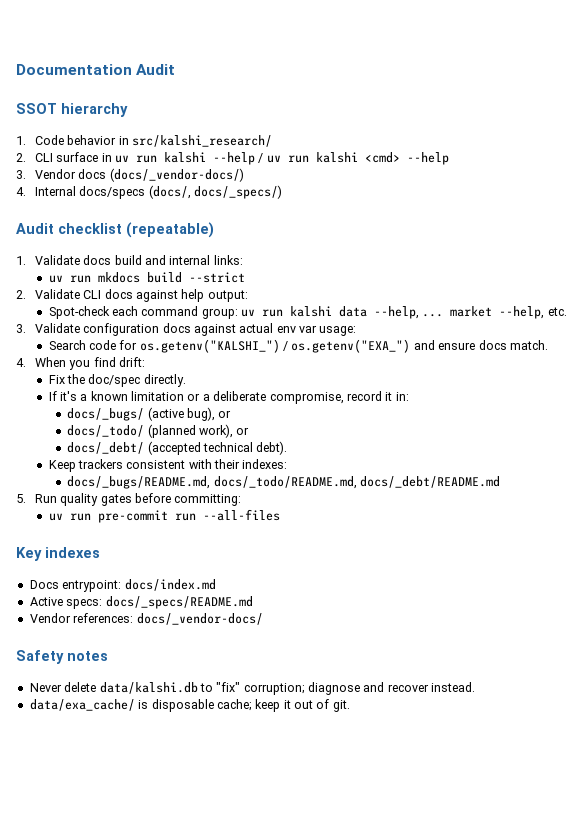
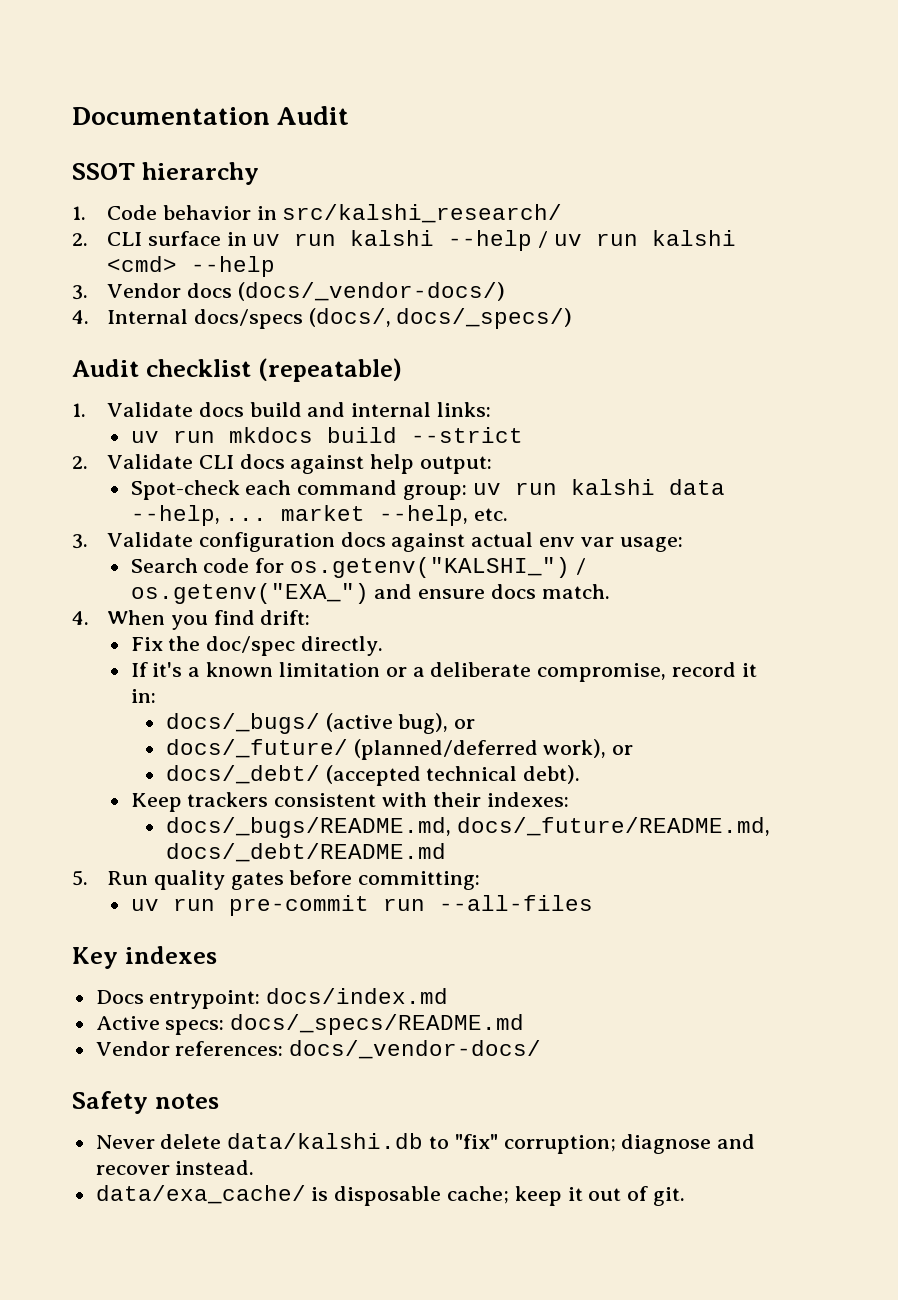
[67,424,196,438] docs/_todo/ (planned -> [165,739,538,760] docs/_future/ (planned/deferred
[213,476,357,489] docs/_todo/README.md, -> [456,817,770,836] docs/_future/README.md,

